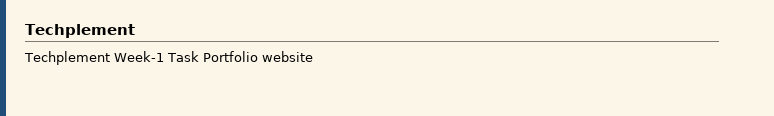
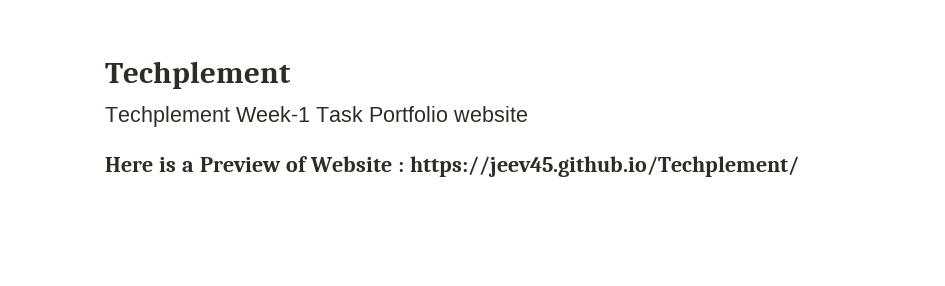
(313, 56) none -> [105,156,799,177] // Here is a Preview of Website : https://jeev45.github.io/Techplement/

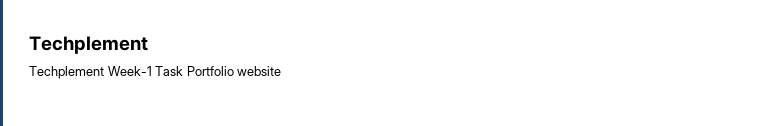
[105,156,799,177] // Here is a Preview of Website : https://jeev45.github.io/Techplement/ -> (282, 71) none

